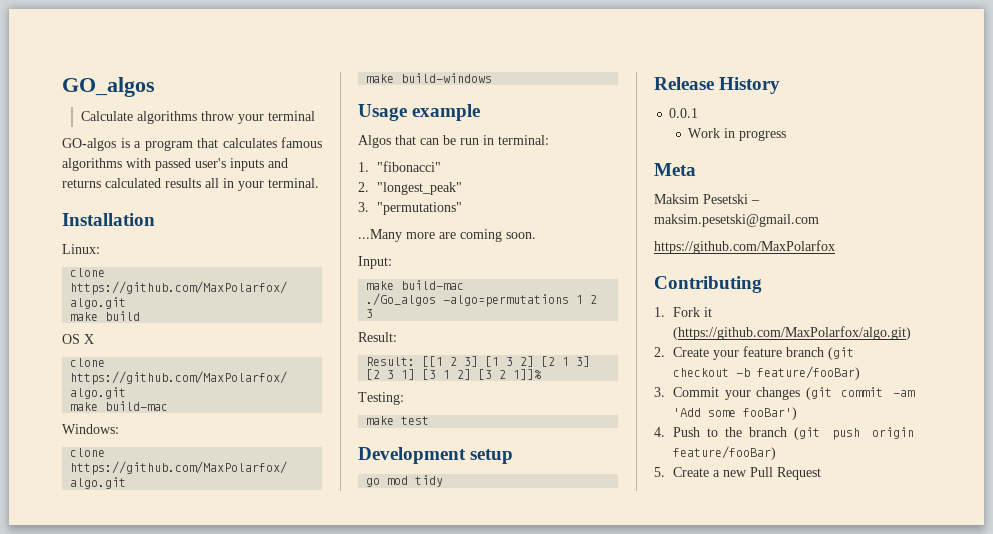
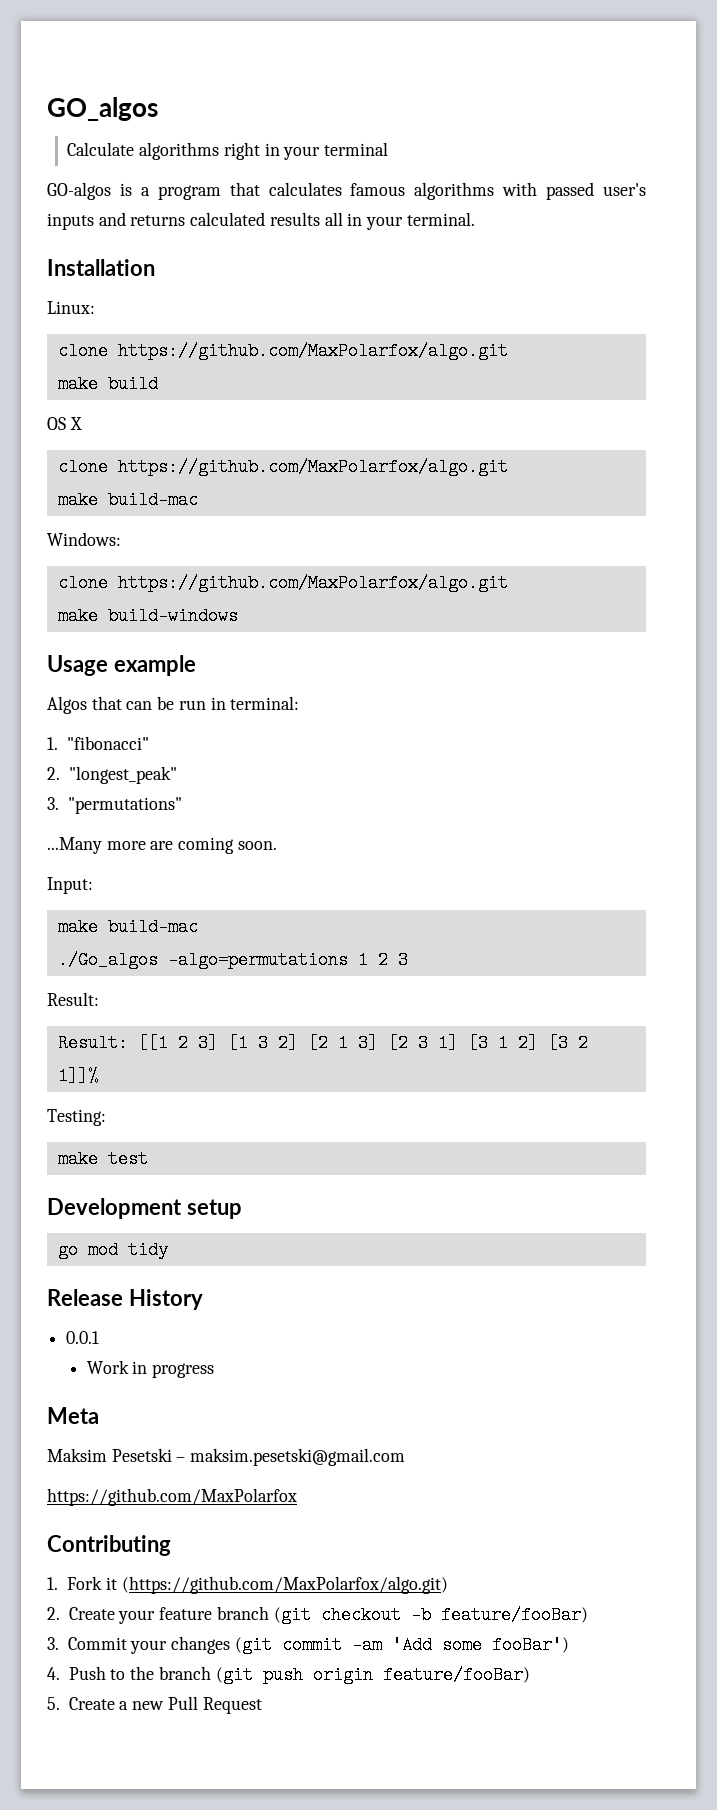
[200,111,235,121] throw -> [223,142,280,160] right in

